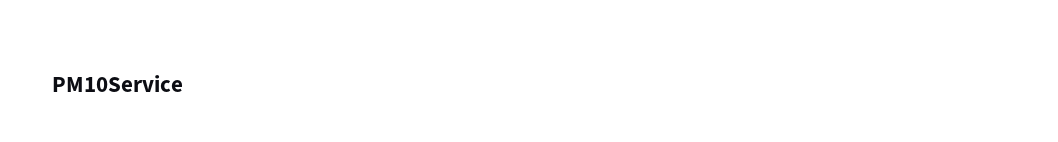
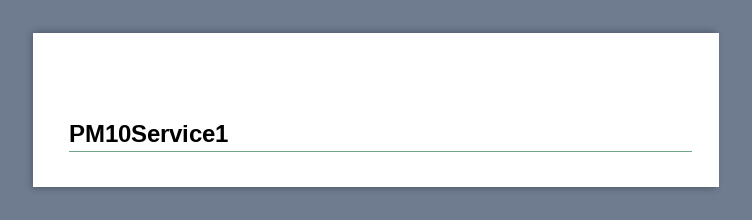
[52,75,183,92] PM10Service -> [69,125,228,142] PM10Service1

